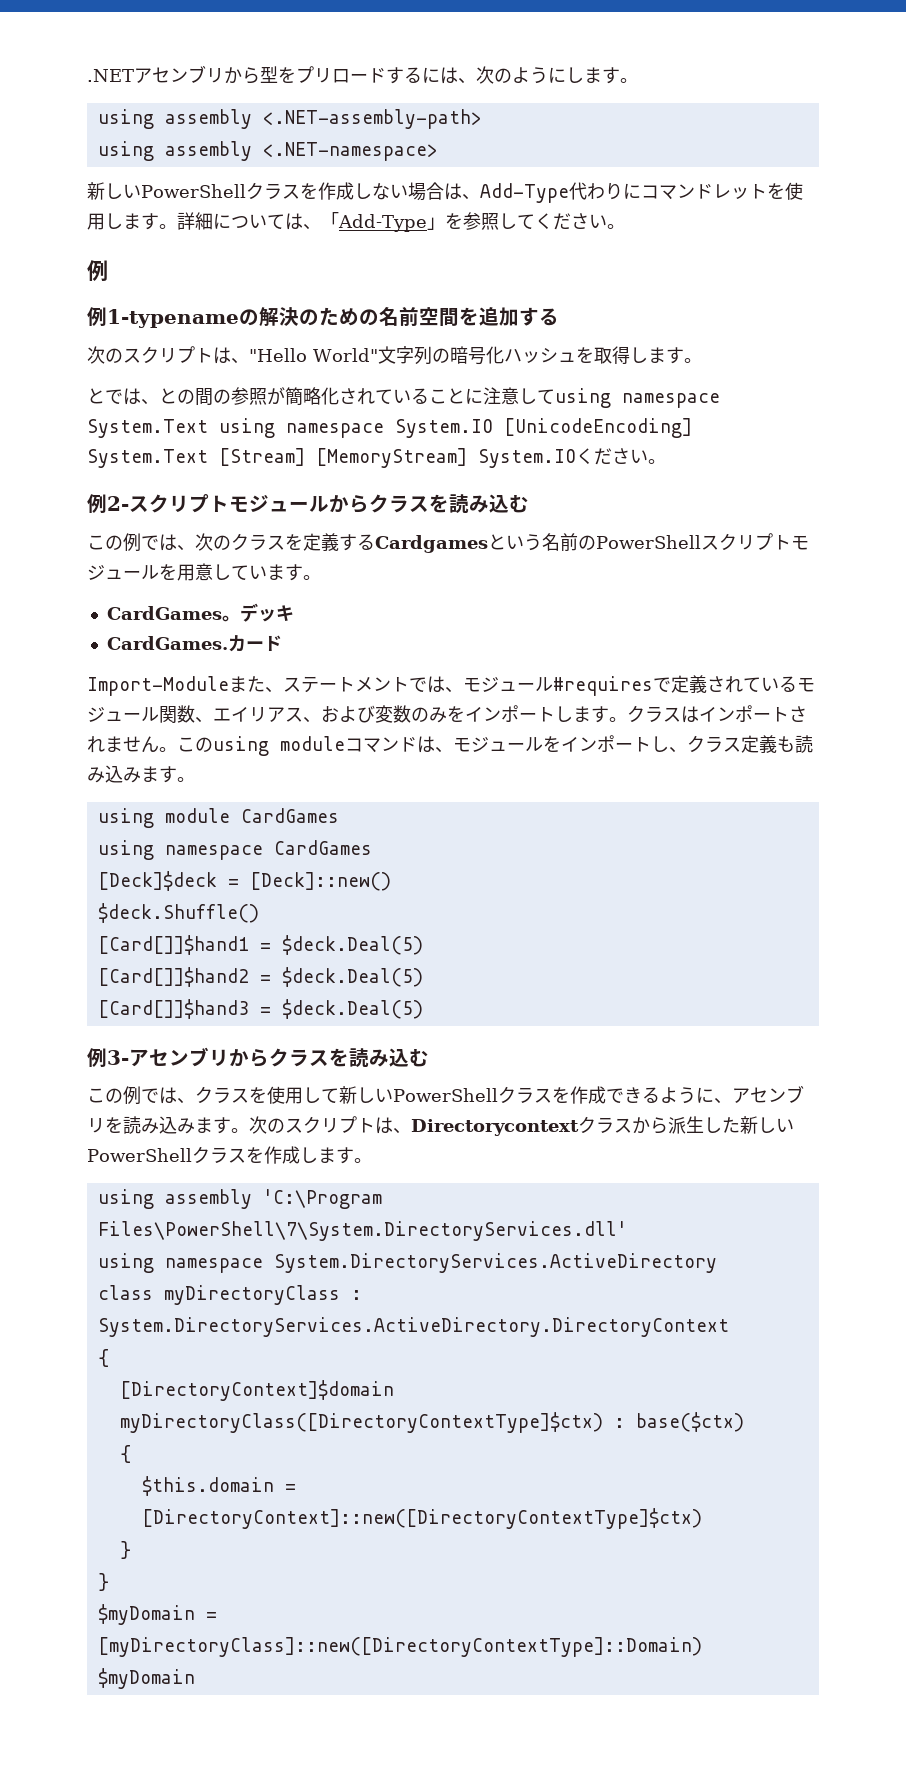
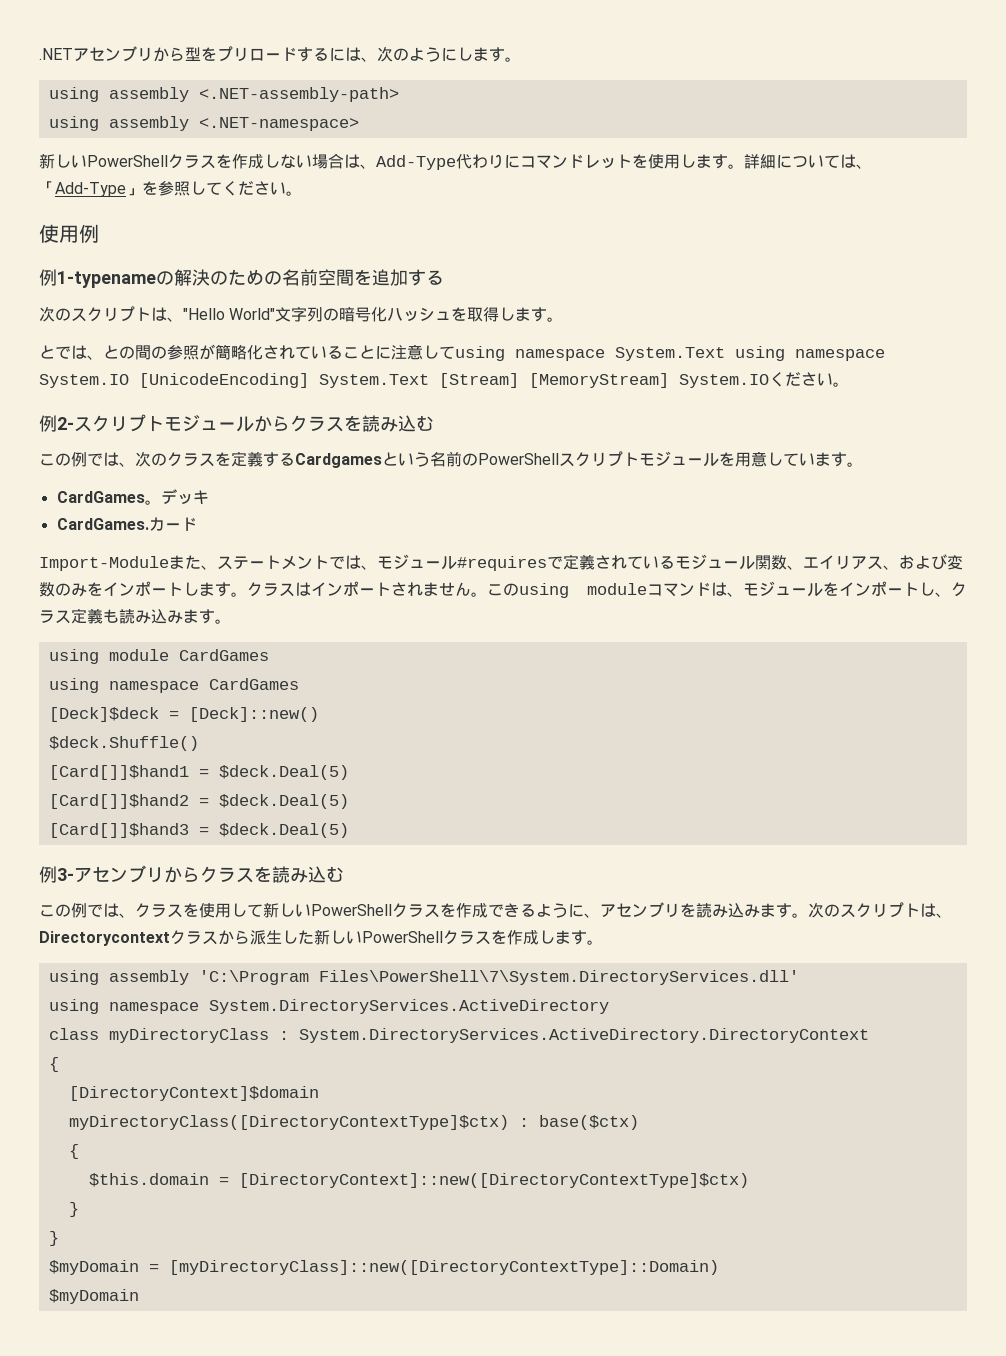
(625, 226) none -> [39,224,79,243] 使用

